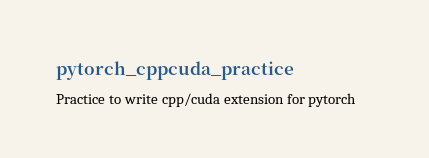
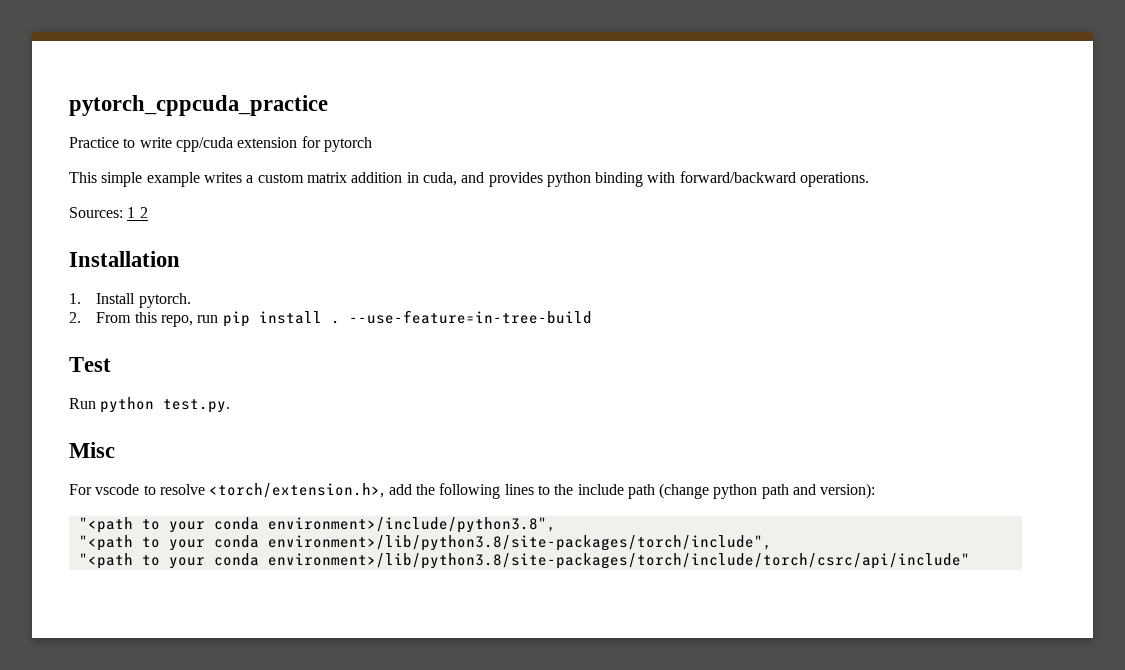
(357, 100) none -> [69,171,870,187] [69,207,148,218] [69,251,180,267] [69,293,191,308] [69,310,592,327] [69,357,111,372] [69,397,231,413] [69,442,115,458] [69,483,876,499] [78,517,556,533] [78,535,772,551] [78,553,970,569] // This simple example writes a custom matrix addition in cuda, and provides python binding with forward/backward operations. // Sources: 1 2 // Installation // 1. Install pytorch. // 2. From this repo, run pip install . --use-feature=in-tree-build // Test // Run python test.py. // Misc // For vscode to resolve <torch/extension.h>, add the following lines to the include path (change python path and version): // "<path to your conda environment>/include/python3.8", // "<path to your conda environment>/lib/python3.8/site-packages/torch/include", // "<path to your conda environment>/lib/python3.8/site-packages/torch/include/torch/csrc/api/include"

